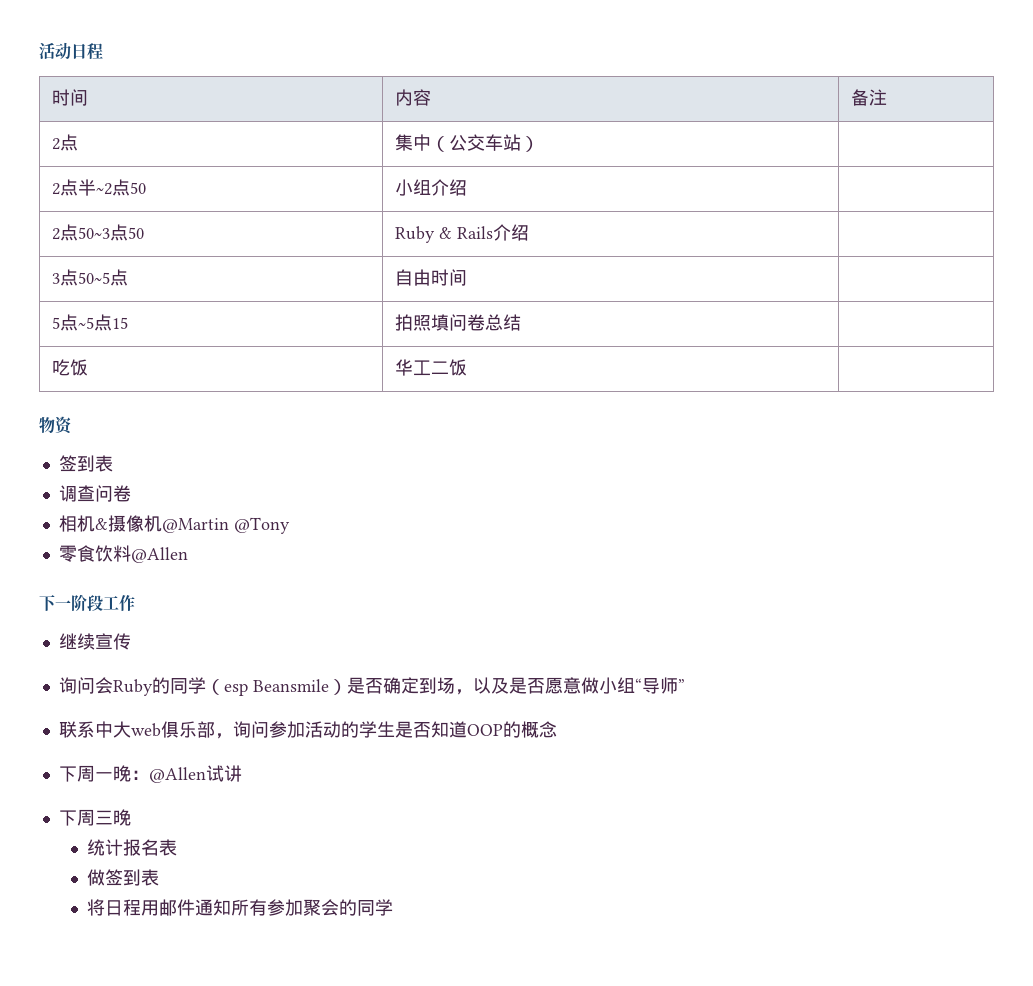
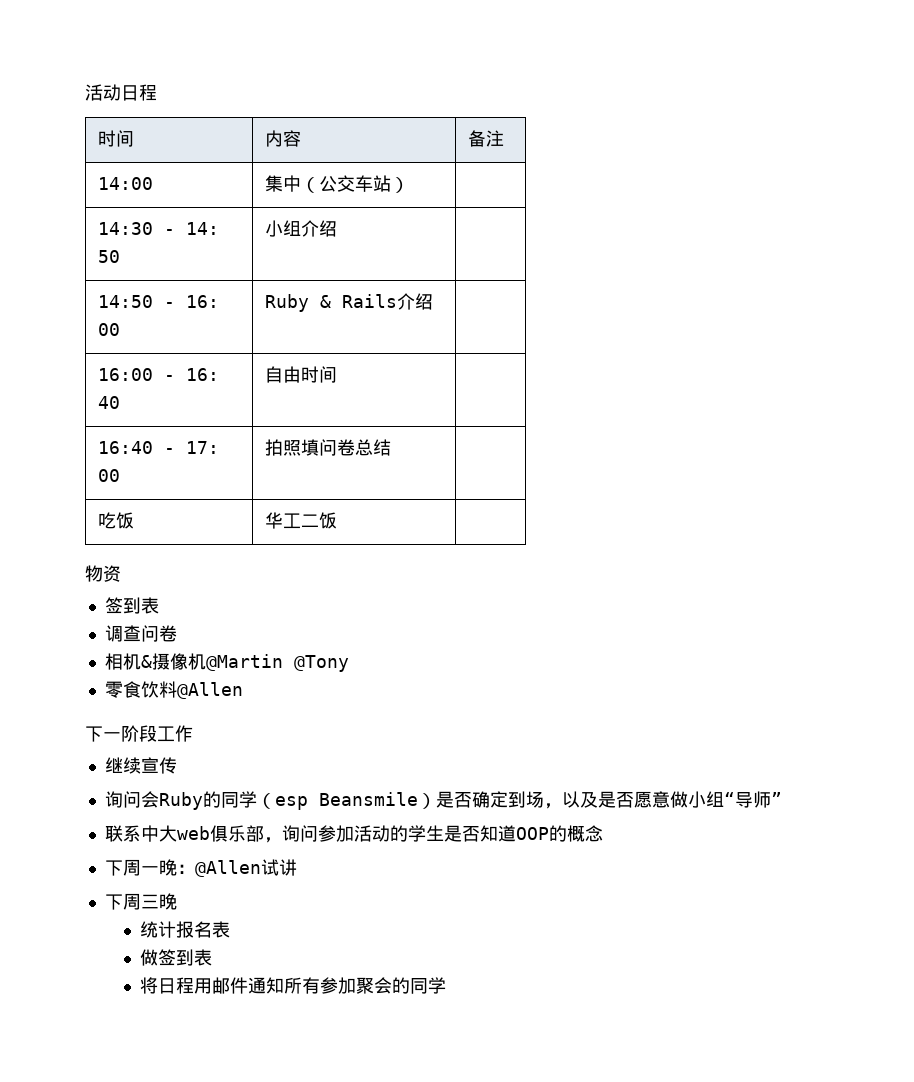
[51,134,78,151] 2点 -> [98,177,154,190] 14:00
[51,179,130,196] 2点半~2点 -> [98,222,220,235] 14:30 - 14:
[51,224,144,241] 2点50~3点50 -> [98,295,220,308] [98,323,121,336] 14:50 - 16: 00
[51,269,128,286] [394,269,467,286] [51,314,128,331] 3点50~5点 | 自由时间 | // 5点~5点15 -> [98,368,220,381] [98,396,121,409] [265,366,338,383] [98,441,220,454] [98,469,121,482] 16:00 - 16: 40 | 自由时间 | // 16:40 - 17: 00

